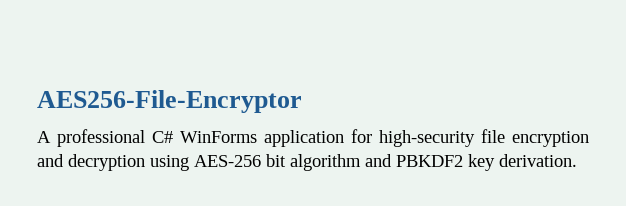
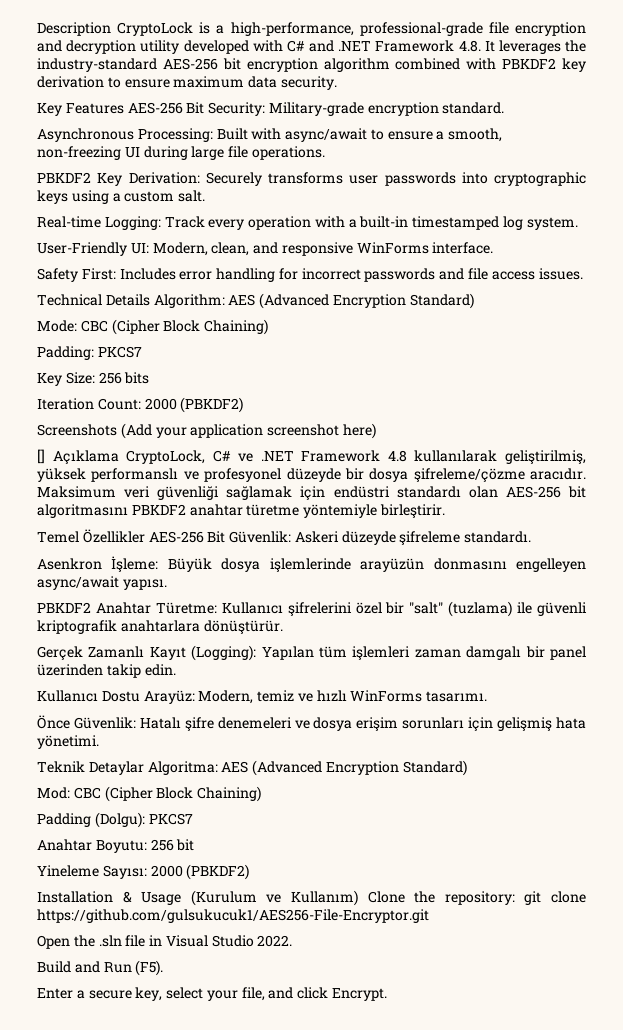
[37,90,302,113] [37,129,589,147] [37,154,577,171] AES256-File-Encryptor // A professional C# WinForms application for high-security file encryption and decryption using AES-256 bit algorithm and PBKDF2 key derivation. -> [37,22,586,36] [37,40,586,54] [37,58,586,72] [37,76,337,90] [37,102,505,116] [37,128,503,142] [37,146,325,160] [37,172,586,186] [37,190,206,204] [37,216,578,230] [37,242,494,256] [37,268,583,282] [37,293,474,309] [37,319,269,335] [37,346,142,360] [37,372,150,386] [37,397,244,413] [37,423,376,439] [37,449,586,465] [37,468,586,483] [37,486,586,501] [37,504,445,519] [37,529,532,546] [37,556,586,573] [37,576,167,590] [37,601,587,617] [37,620,283,635] [37,645,586,661] [37,664,176,678] [37,690,488,704] [37,715,586,732] [37,735,99,749] [37,760,467,776] [37,786,262,802] [37,812,193,828] [37,839,195,853] [37,864,250,880] [37,890,587,906] [37,909,429,923] [37,935,293,949] [37,960,164,976] [37,987,388,1001] Description CryptoLock is a high-performance, professional-grade file encryption and decryption utility developed with C# and .NET Framework 4.8. It leverages the industry-standard AES-256 bit encryption algorithm combined with PBKDF2 key derivation to ensure maximum data security. // Key Features AES-256 Bit Security: Military-grade encryption standard. // Asynchronous Processing: Built with async/await to ensure a smooth, non-freezing UI during large file operations. // PBKDF2 Key Derivation: Securely transforms user passwords into cryptographic keys using a custom salt. // Real-time Logging: Track every operation with a built-in timestamped log system. // User-Friendly UI: Modern, clean, and responsive WinForms interface. // Safety First: Includes error handling for incorrect passwords and file access issues. // Technical Details Algorithm: AES (Advanced Encryption Standard) // Mode: CBC (Cipher Block Chaining) // Padding: PKCS7 // Key Size: 256 bits // Iteration Count: 2000 (PBKDF2) // Screenshots (Add your application screenshot here) // [] Açıklama CryptoLock, C# ve .NET Framework 4.8 kullanılarak geliştirilmiş, yüksek performanslı ve profesyonel düzeyde bir dosya şifreleme/çözme aracıdır. Maksimum veri güvenliği sağlamak için endüstri standardı olan AES-256 bit algoritmasını PBKDF2 anahtar türetme yöntemiyle birleştirir. // Temel Özellikler AES-256 Bit Güvenlik: Askeri düzeyde şifreleme standardı. // Asenkron İşleme: Büyük dosya işlemlerinde arayüzün donmasını engelleyen async/await yapısı. // PBKDF2 Anahtar Türetme: Kullanıcı şifrelerini özel bir "salt" (tuzlama) ile güvenli kriptografik anahtarlara dönüştürür. // Gerçek Zamanlı Kayıt (Logging): Yapılan tüm işlemleri zaman damgalı bir panel üzerinden takip edin. // Kullanıcı Dostu Arayüz: Modern, temiz ve hızlı WinForms tasarımı. // Önce Güvenlik: Hatalı şifre denemeleri ve dosya erişim sorunları için gelişmiş hata yönetimi. // Teknik Detaylar Algoritma: AES (Advanced Encryption Standard) // Mod: CBC (Cipher Block Chaining) // Padding (Dolgu): PKCS7 // Anahtar Boyutu: 256 bit // Yineleme Sayısı: 2000 (PBKDF2) // Installation & Usage (Kurulum ve Kullanım) Clone the repository: git clone https://github.com/gulsukucuk1/AES256-File-Encryptor.git // Open the .sln file in Visual Studio 2022. // Build and Run (F5). // Enter a secure key, select your file, and click Encrypt.

